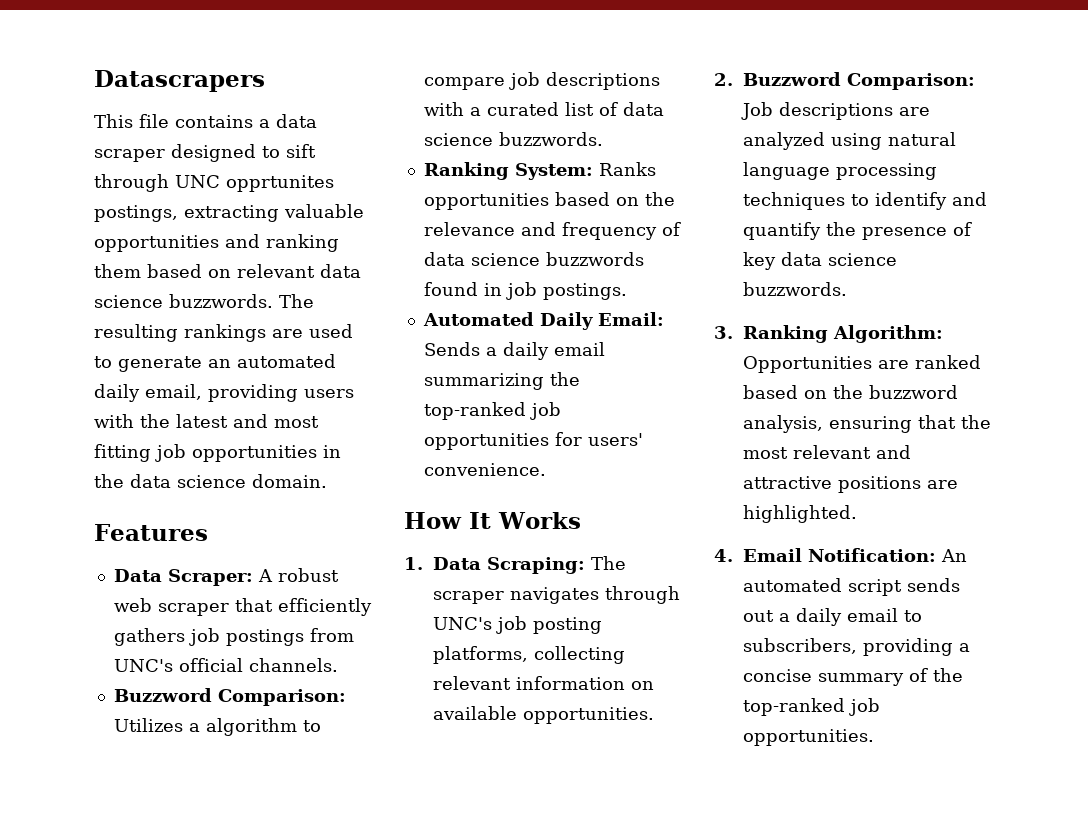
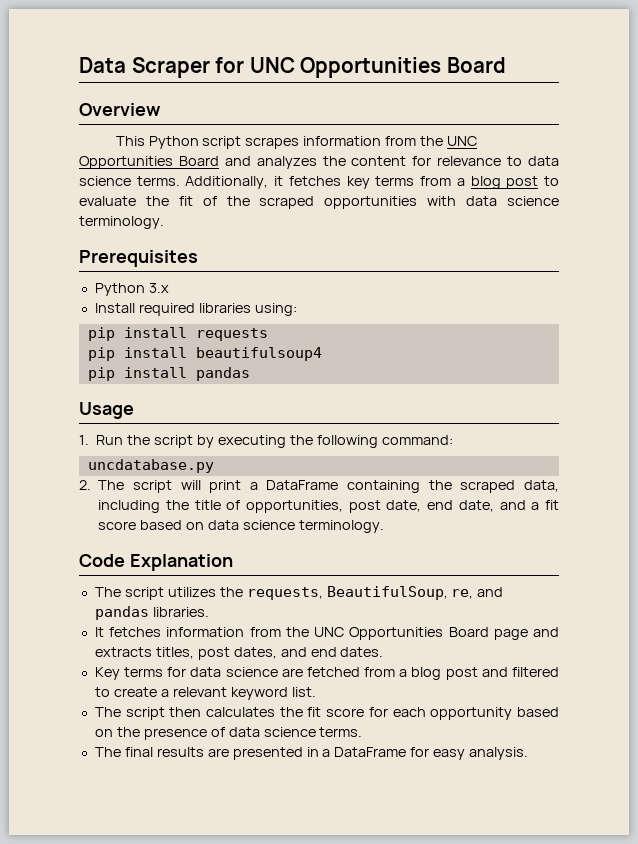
[94,70,265,92] [94,114,317,128] [94,144,316,162] [94,174,334,192] [94,204,364,222] [94,234,339,252] [94,264,361,278] [94,294,314,308] [94,324,353,342] [94,354,336,372] [94,384,354,402] [94,414,319,428] [94,444,341,462] [94,474,327,488] [94,524,208,541] [113,568,339,586] [113,598,372,616] [113,628,354,646] [113,658,338,672] [113,688,346,706] [113,718,321,736] [423,72,660,90] [423,102,664,116] [423,132,603,146] [423,162,656,180] [423,192,675,210] [423,222,681,240] [423,252,644,266] [423,282,627,300] [422,312,664,330] [423,342,605,360] [423,372,580,390] [423,402,561,420] [423,432,643,450] [423,463,546,476] [404,512,581,529] [404,556,627,574] [433,586,681,604] [433,616,603,634] [433,646,626,664] [433,676,655,690] [433,706,655,724] [714,72,976,90] [741,102,931,120] [743,132,957,150] [743,162,938,180] [743,192,988,210] [743,222,973,240] [743,252,898,270] [743,282,848,296] [714,325,944,343] [743,355,982,373] [743,385,959,399] [743,415,992,433] [743,445,912,459] [743,476,959,493] [743,505,858,523] [714,548,968,562] [743,578,961,596] [743,608,923,626] [743,638,971,656] [743,668,964,686] [743,698,881,716] [743,729,875,746] Datascrapers // This file contains a data scraper designed to sift through UNC opprtunites postings, extracting valuable opportunities and ranking them based on relevant data science buzzwords. The resulting rankings are used to generate an automated daily email, providing users with the latest and most fitting job opportunities in the data science domain. // Features // Data Scraper: A robust web scraper that efficiently gathers job postings from UNC's official channels. // Buzzword Comparison: Utilizes a algorithm to compare job descriptions with a curated list of data science buzzwords. // Ranking System: Ranks opportunities based on the relevance and frequency of data science buzzwords found in job postings. // Automated Daily Email: Sends a daily email summarizing the top-ranked job opportunities for users' convenience. // How It Works // 1. Data Scraping: The scraper navigates through UNC's job posting platforms, collecting relevant information on available opportunities. // 2. Buzzword Comparison: Job descriptions are analyzed using natural language processing techniques to identify and quantify the presence of key data science buzzwords. // 3. Ranking Algorithm: Opportunities are ranked based on the buzzword analysis, ensuring that the most relevant and attractive positions are highlighted. // 4. Email Notification: An automated script sends out a daily email to subscribers, providing a concise summary of the top-ranked job opportunities. -> [79,57,506,78] [79,103,161,116] [115,136,478,149] [79,156,560,169] [79,176,560,189] [79,196,559,209] [79,216,164,229] [79,250,198,267] [94,283,169,296] [94,303,297,316] [87,327,268,341] [87,347,322,361] [87,367,250,381] [79,402,134,419] [79,435,453,448] [87,459,214,473] [79,480,560,493] [98,500,559,513] [98,520,384,533] [79,554,233,571] [94,586,504,600] [94,606,209,620] [94,627,559,640] [94,647,384,660] [94,667,559,680] [94,687,316,700] [94,707,559,720] [94,727,363,740] [94,747,529,760] Data Scraper for UNC Opportunities Board // Overview // This Python script scrapes information from the UNC Opportunities Board and analyzes the content for relevance to data science terms. Additionally, it fetches key terms from a blog post to evaluate the fit of the scraped opportunities with data science terminology. // Prerequisites // Python 3.x // Install required libraries using: // pip install requests // pip install beautifulsoup4 // pip install pandas // Usage // 1. Run the script by executing the following command: // uncdatabase.py // 2. The script will print a DataFrame containing the scraped data, including the title of opportunities, post date, end date, and a fit score based on data science terminology. // Code Explanation // The script utilizes the requests, BeautifulSoup, re, and pandas libraries. // It fetches information from the UNC Opportunities Board page and extracts titles, post dates, and end dates. // Key terms for data science are fetched from a blog post and filtered to create a relevant keyword list. // The script then calculates the fit score for each opportunity based on the presence of data science terms. // The final results are presented in a DataFrame for easy analysis.

